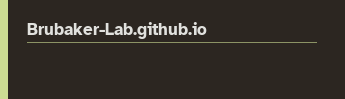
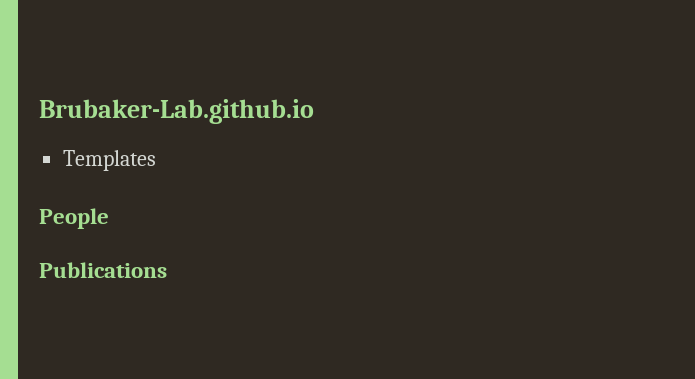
(207, 30) none -> [63,150,157,171] [39,208,109,229] [39,262,167,278] // Templates // People // Publications

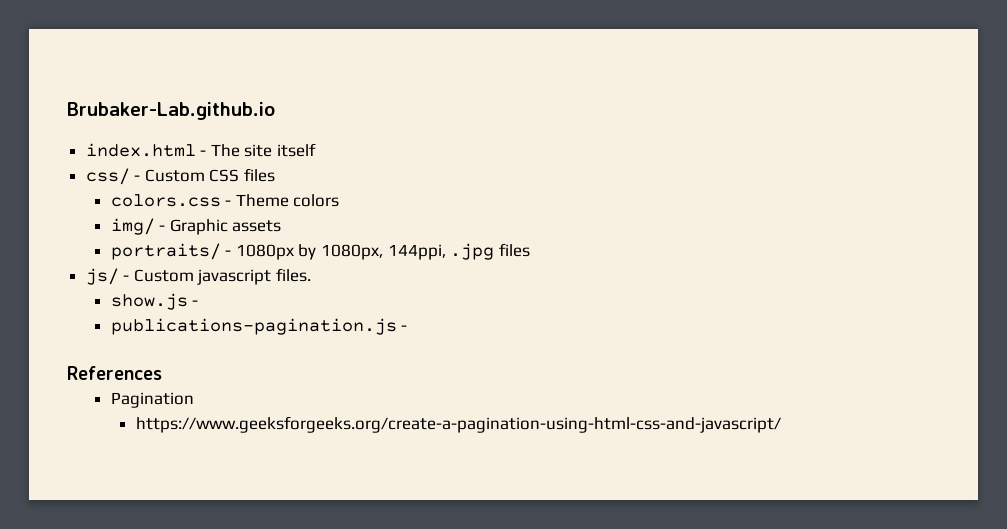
[63,150,157,171] [39,208,109,229] [39,262,167,278] Templates // People // Publications -> [85,143,317,157] [85,168,276,185] [110,194,340,207] [110,218,282,235] [110,243,530,260] [85,268,312,285] [110,293,199,310] [110,318,408,335] [67,366,162,380] [110,392,194,408] [135,416,781,433] index.html - The site itself // css/ - Custom CSS files // colors.css - Theme colors // img/ - Graphic assets // portraits/ - 1080px by 1080px, 144ppi, .jpg files // js/ - Custom javascript files. // show.js - // publications-pagination.js - // References // Pagination // https://www.geeksforgeeks.org/create-a-pagination-using-html-css-and-javascript/

